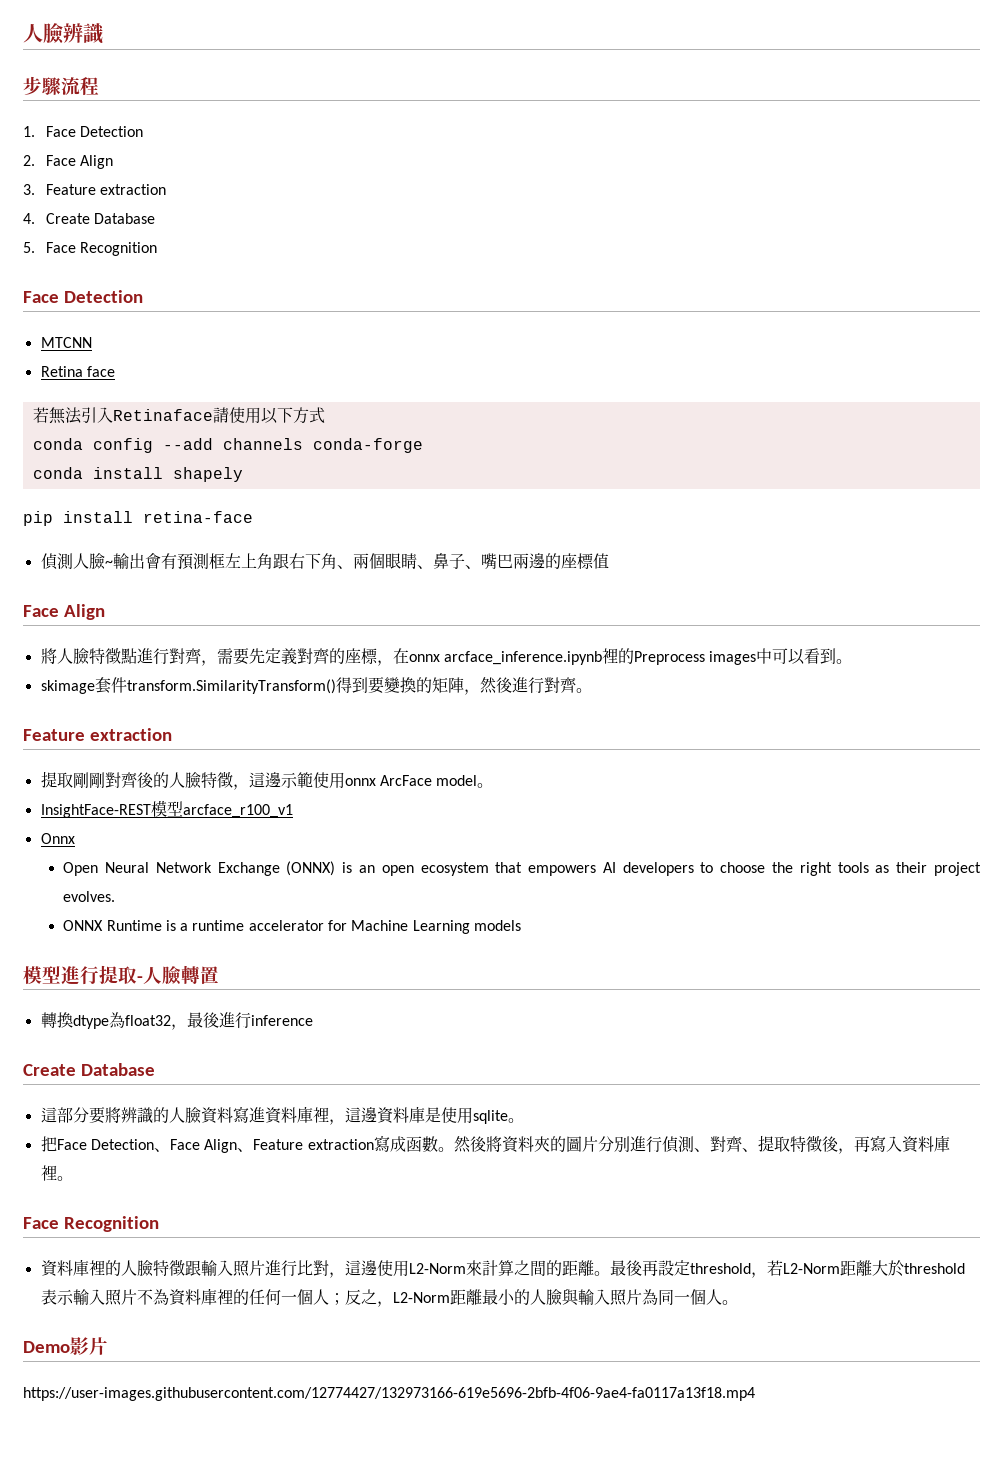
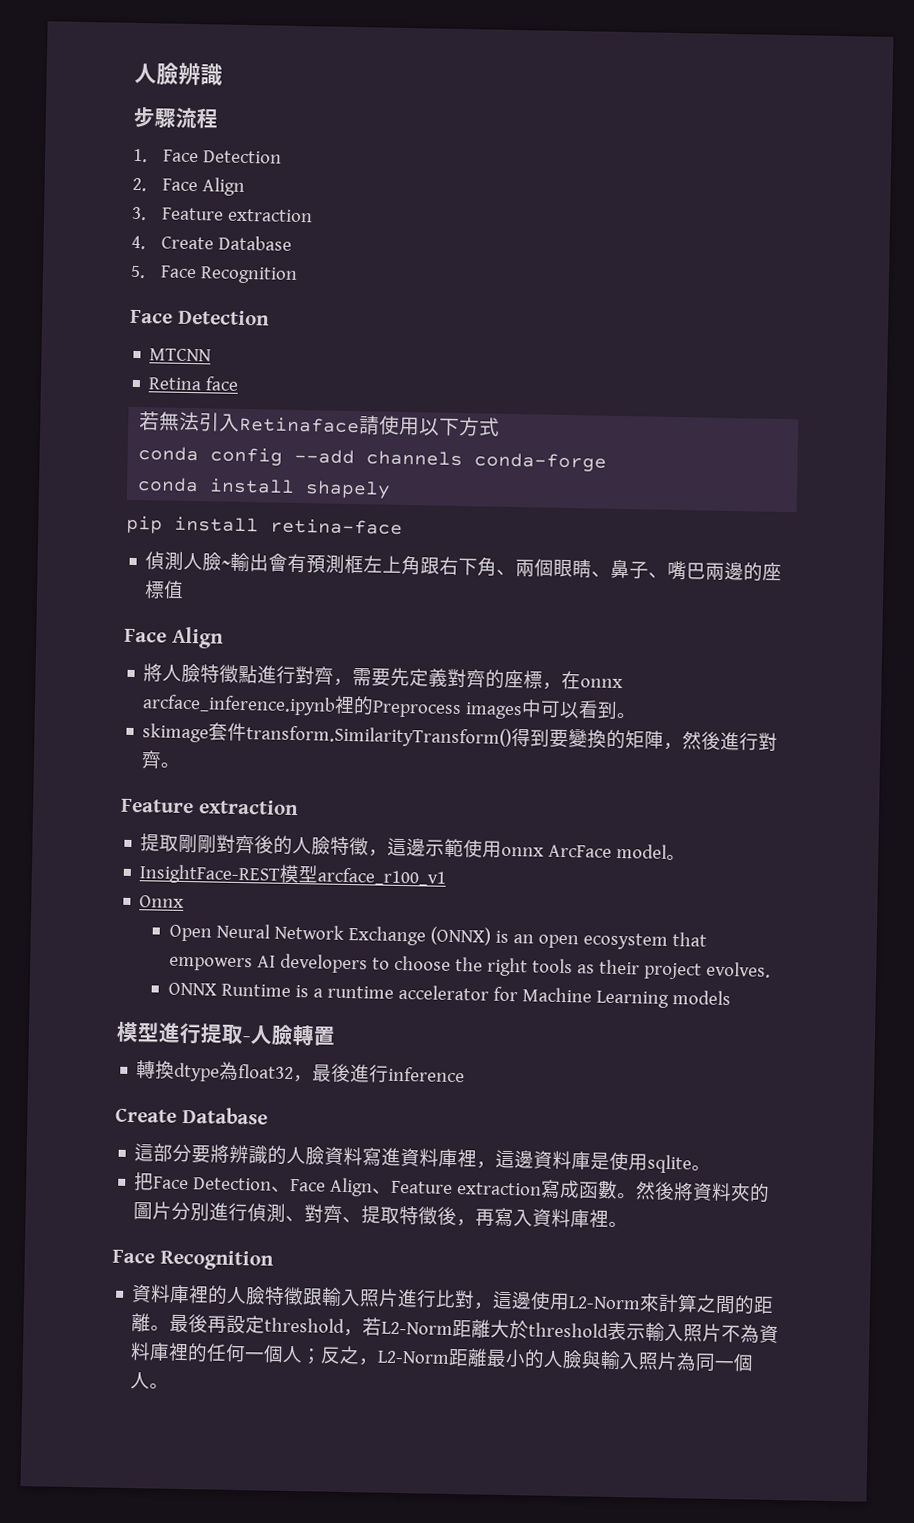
[23,1337,108,1355] [23,1387,755,1401] // Demo影片 // https://user-images.githubusercontent.com/12774427/132973166-619e5696-2bfb-4f06-9ae4-fa0117a13f18.mp4 -> (170, 1386) none

